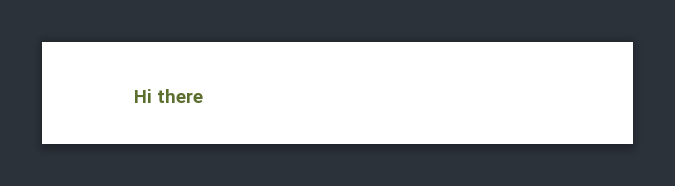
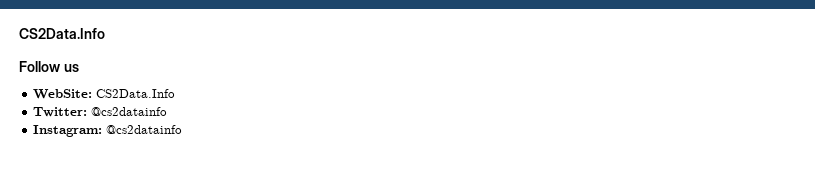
[134,89,203,103] Hi there -> [19,28,105,39] [19,61,79,72] [33,89,176,99] [33,107,168,117] [33,125,183,137] CS2Data.Info // Follow us // WebSite: CS2Data.Info // Twitter: @cs2datainfo // Instagram: @cs2datainfo

